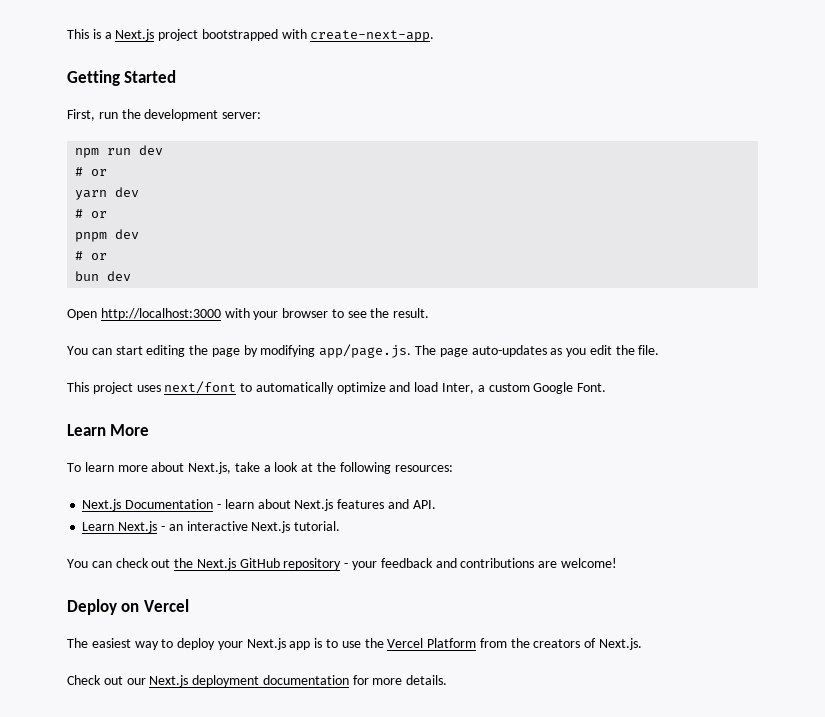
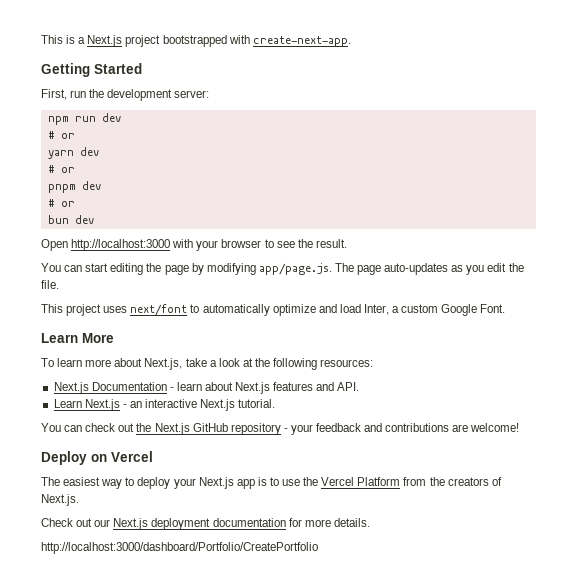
(448, 680) none -> [41,542,318,554] // http://localhost:3000/dashboard/Portfolio/CreatePortfolio

